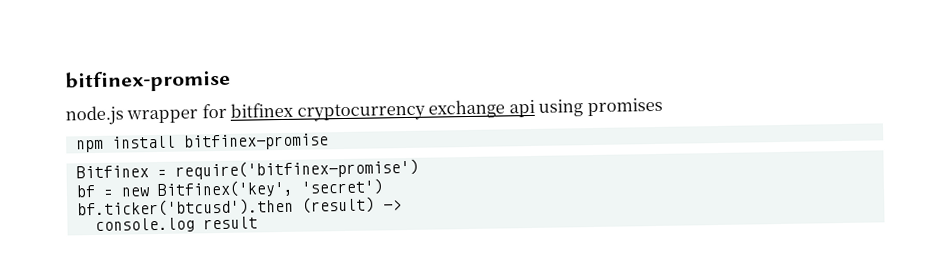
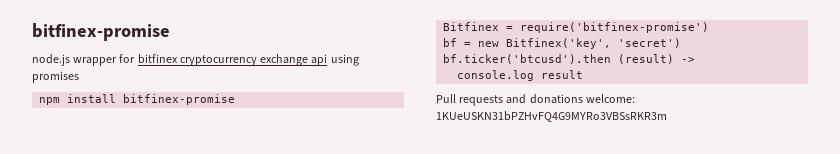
(258, 223) none -> [436,94,635,106] [436,111,667,122] // Pull requests and donations welcome: 1KUeUSKN31bPZHvFQ4G9MYRo3VBSsRKR3m

